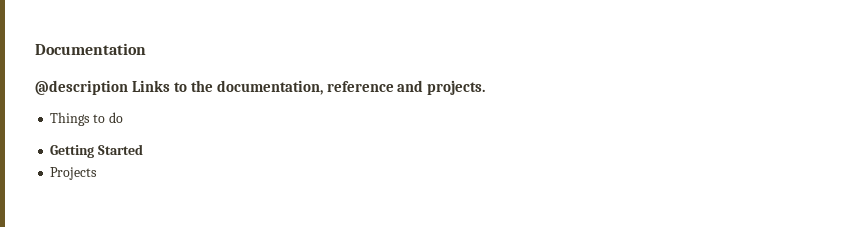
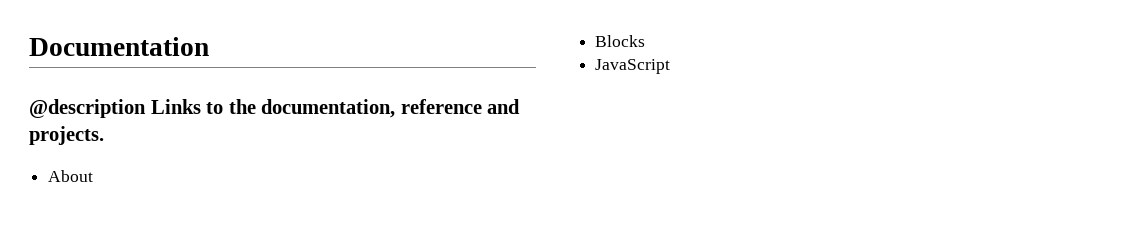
[50,112,123,126] [50,144,144,158] [50,167,98,180] Things to do // Getting Started // Projects -> [48,170,94,182] [595,35,646,47] [595,59,671,74] About // Blocks // JavaScript

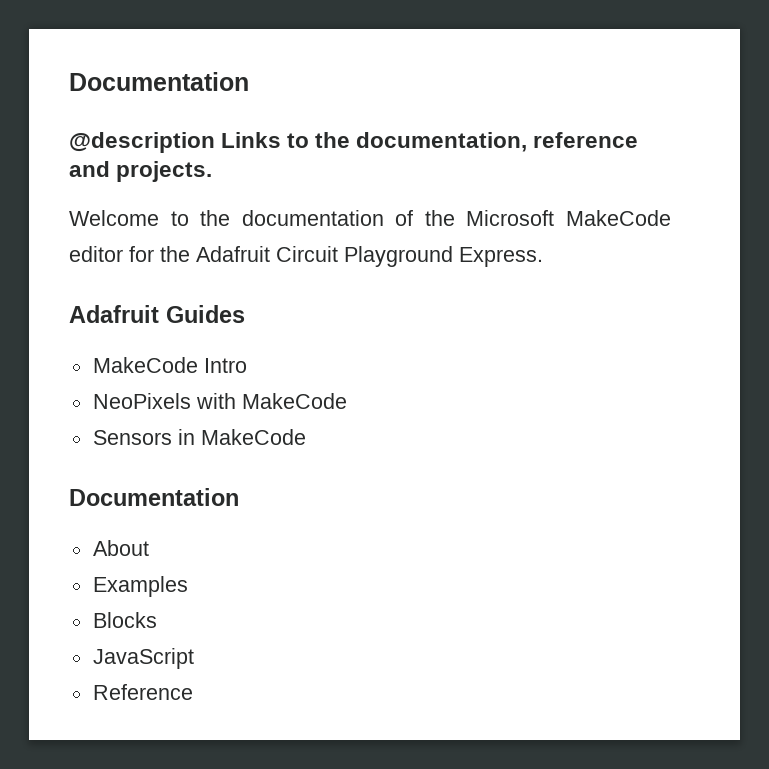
(104, 135) none -> [69,210,671,226] [69,246,543,267] [69,305,245,323] [92,357,247,373] [92,393,347,409] [92,429,306,445] [69,488,239,506] // Welcome to the documentation of the Microsoft MakeCode editor for the Adafruit Circuit Playground Express. // Adafruit Guides // MakeCode Intro // NeoPixels with MakeCode // Sensors in MakeCode // Documentation
(94, 176) none -> [92,576,188,597] // Examples
(671, 66) none -> [92,684,193,700] // Reference

